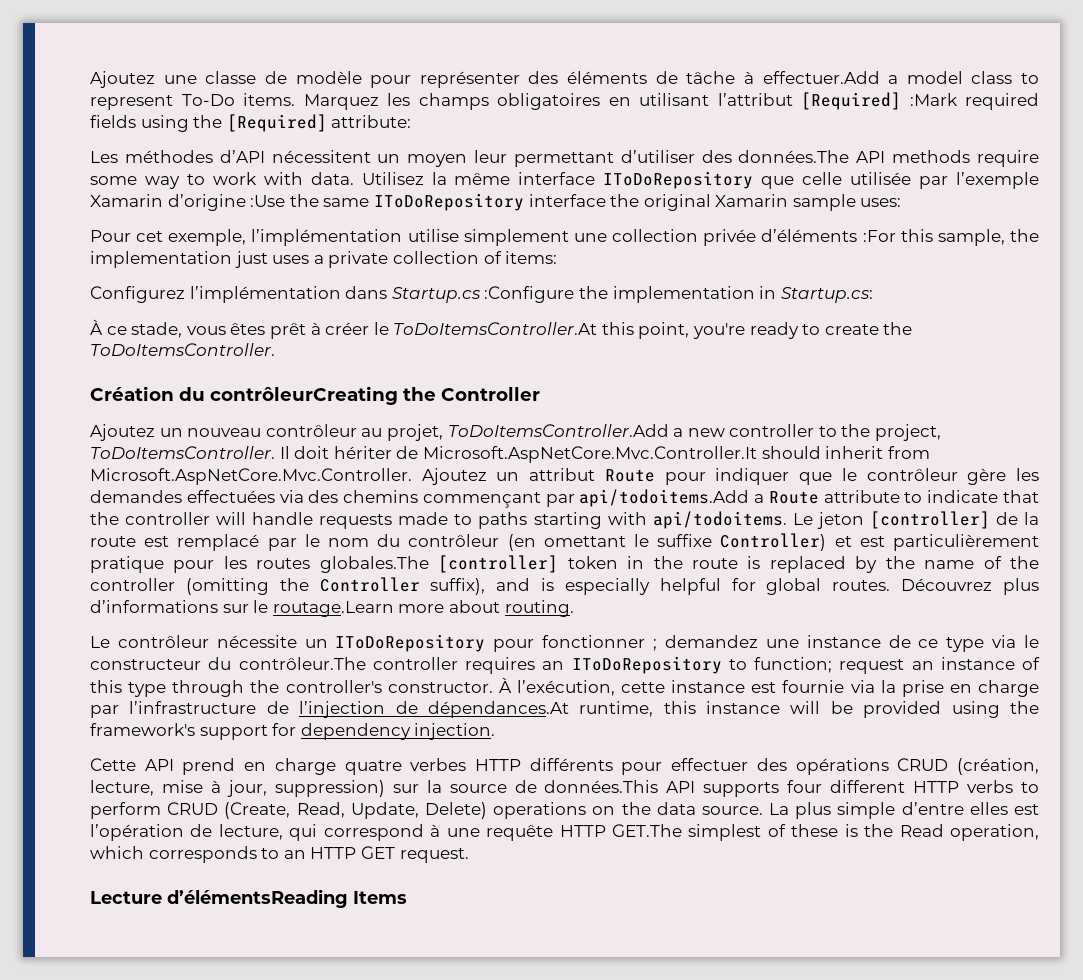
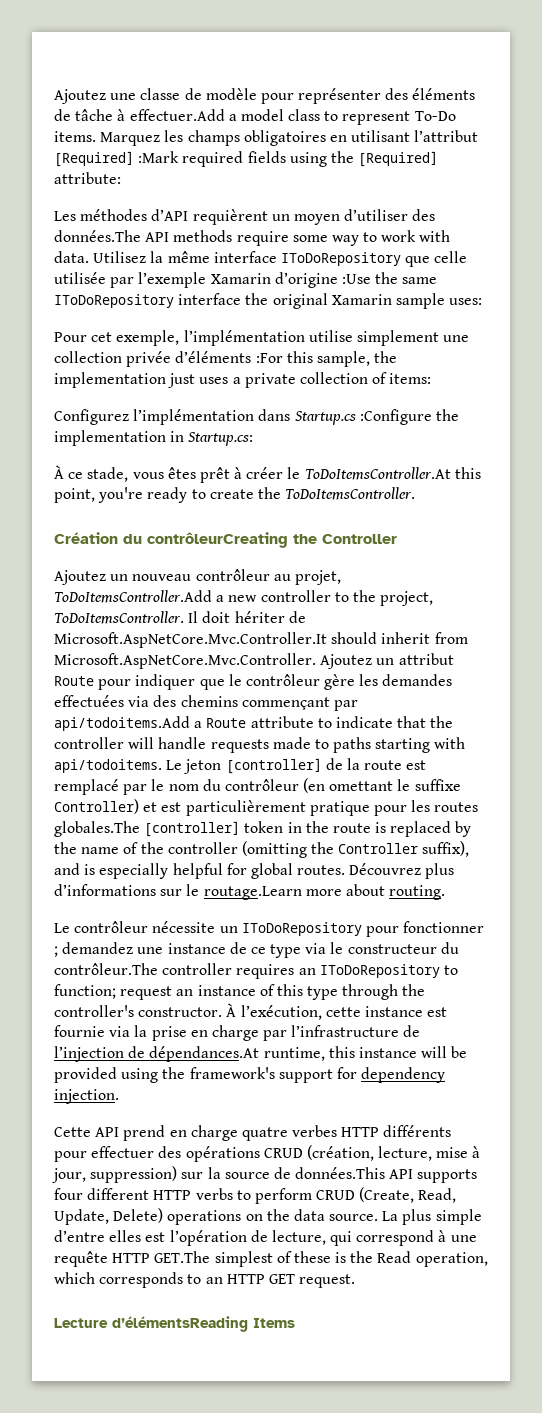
[271,150,371,163] nécessitent -> [192,209,268,225] requièrent
[474,150,614,167] leur permettant -> (340, 219) none

